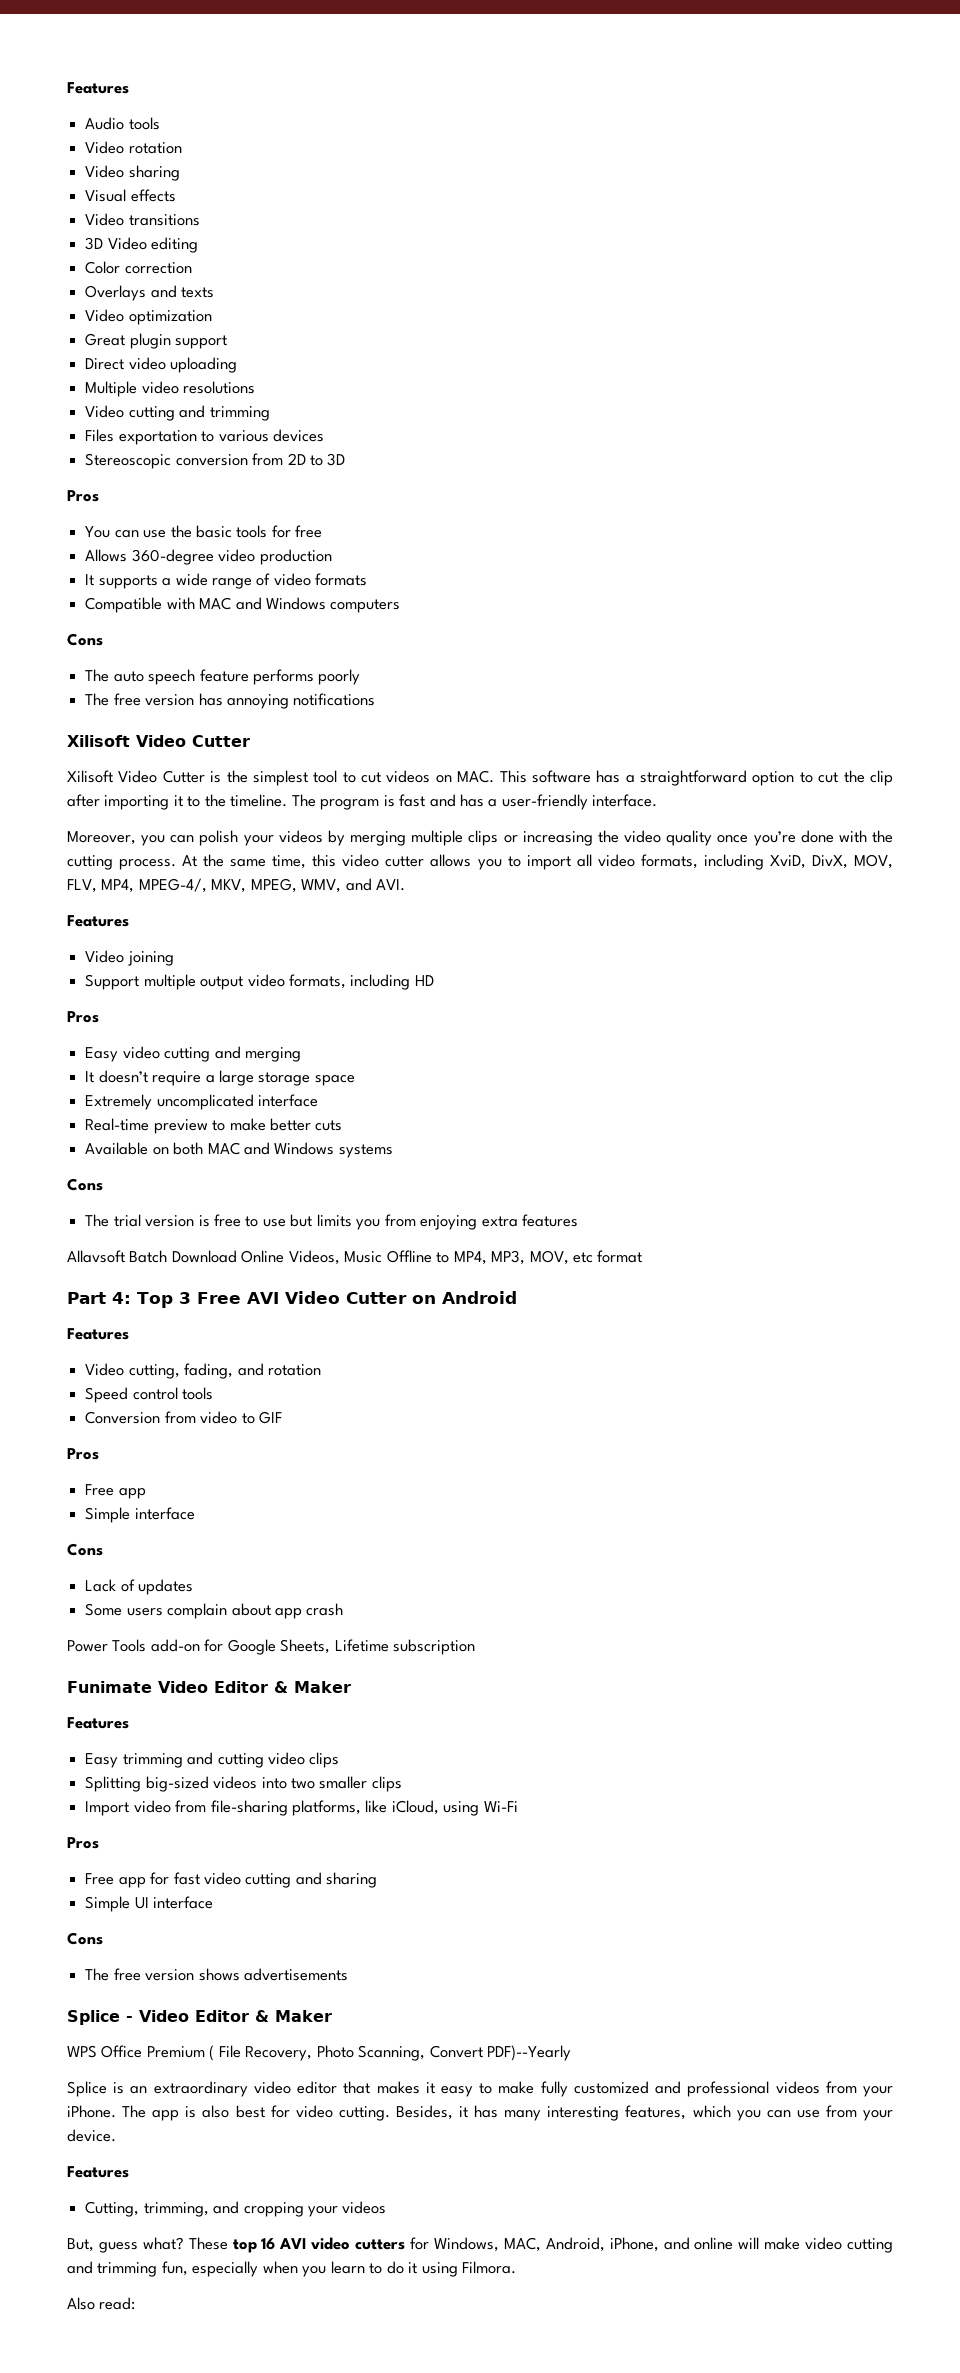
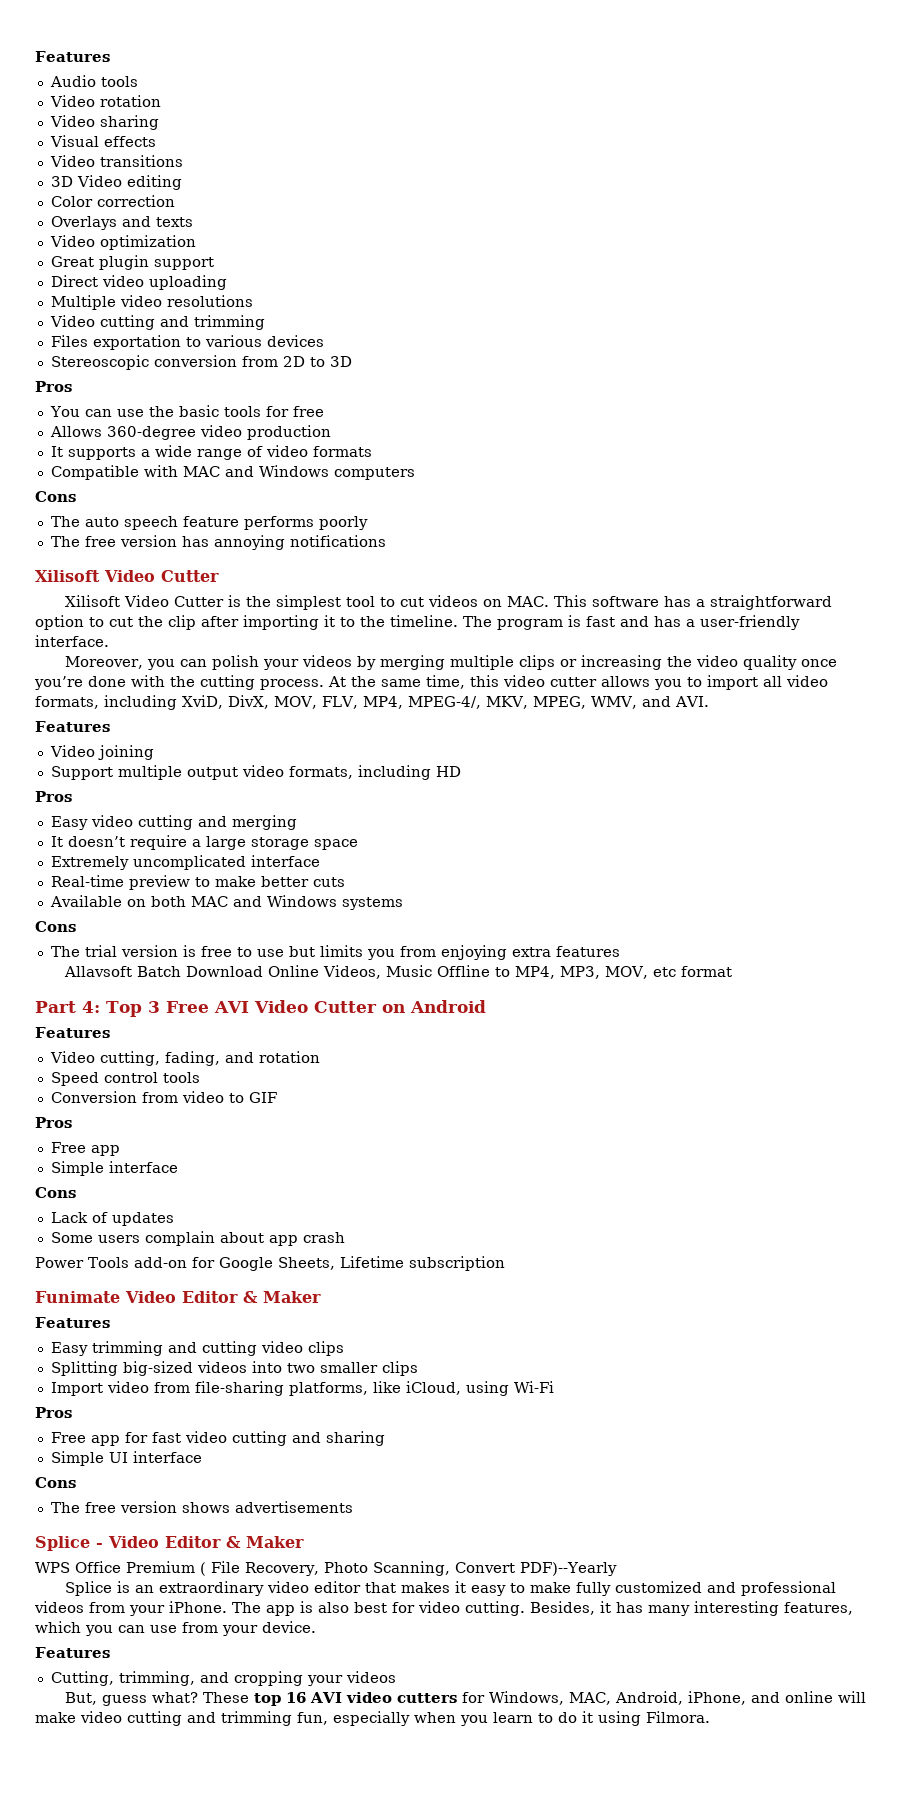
[67,2297,136,2310] // Also read: -> (710, 1717) none

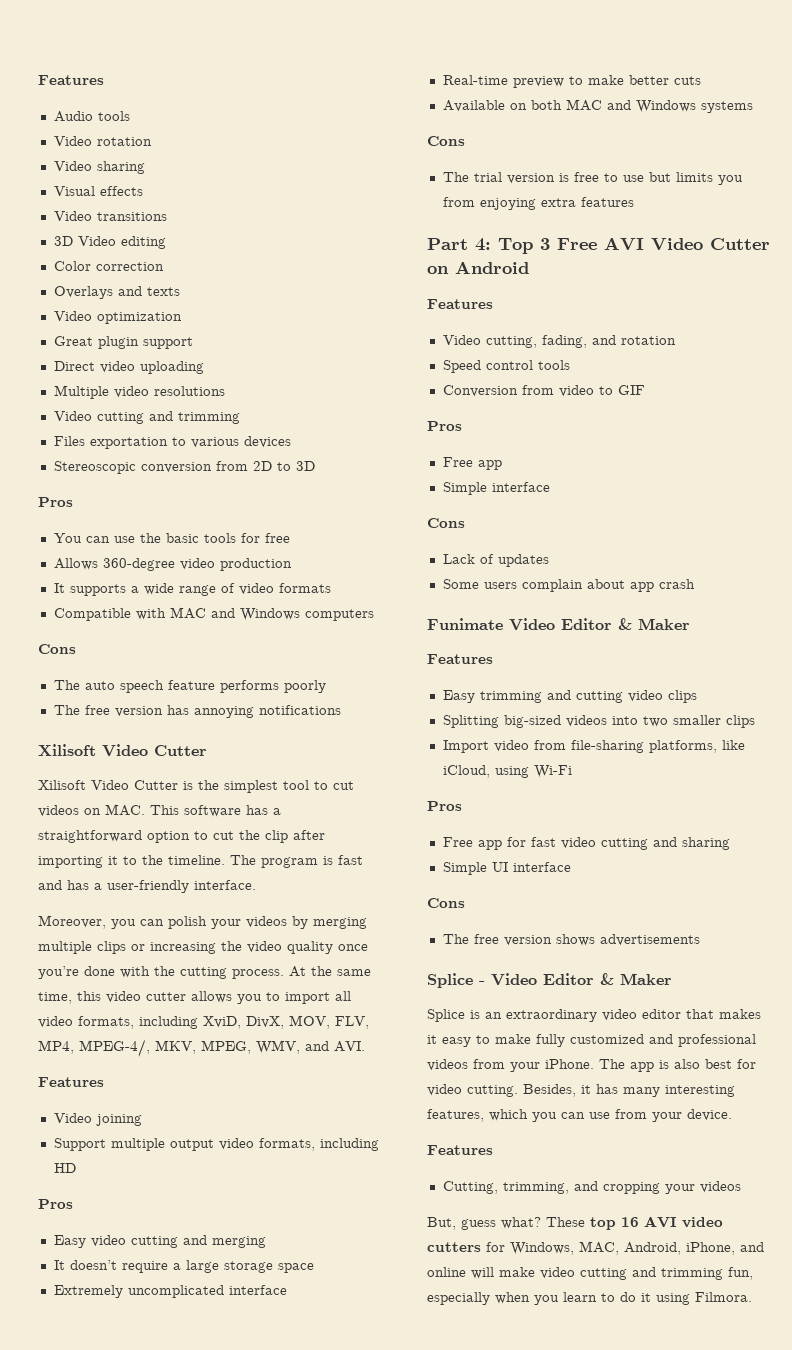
[63,965,732,979] // Allavsoft Batch Download Online Videos, Music Offline to MP4, MP3, MOV, etc format -> (634, 202) none
[35,1256,505,1271] // Power Tools add-on for Google Sheets, Lifetime subscription -> (695, 584) none
[35,1561,617,1576] // WPS Office Premium ( File Recovery, Photo Scanning, Convert PDF)--Yearly -> (672, 979) none

